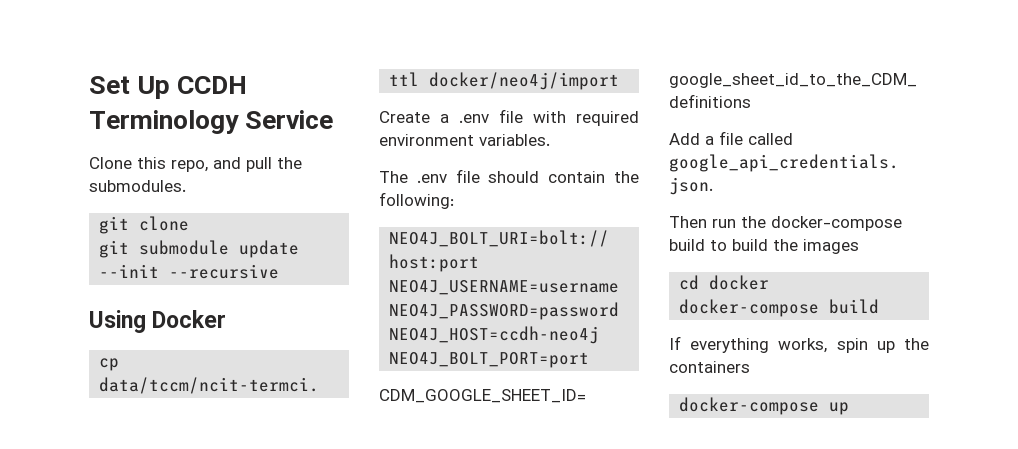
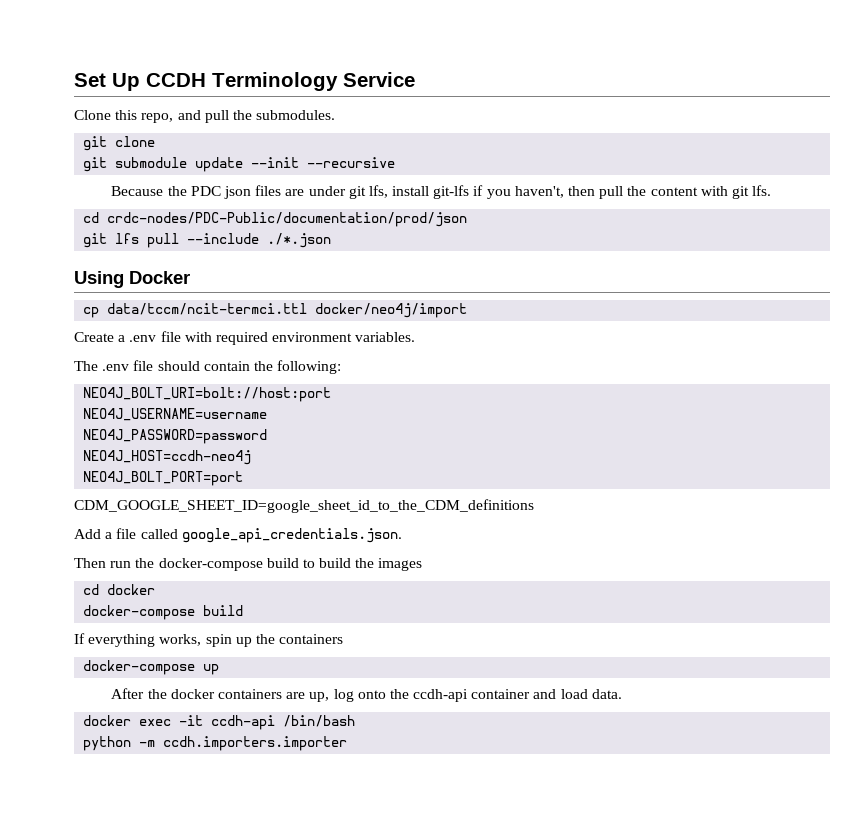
(280, 271) none -> [111,185,772,199] [83,212,468,227] [83,233,332,248] // Because the PDC json files are under git lfs, install git-lfs if you haven't, then pull the content with git lfs. // cd crdc-nodes/PDC-Public/documentation/prod/json // git lfs pull --include ./*.json
(850, 408) none -> [111,688,622,702] [83,715,356,730] [83,736,348,751] // After the docker containers are up, log onto the ccdh-api container and load data. // docker exec -it ccdh-api /bin/bash // python -m ccdh.importers.importer

